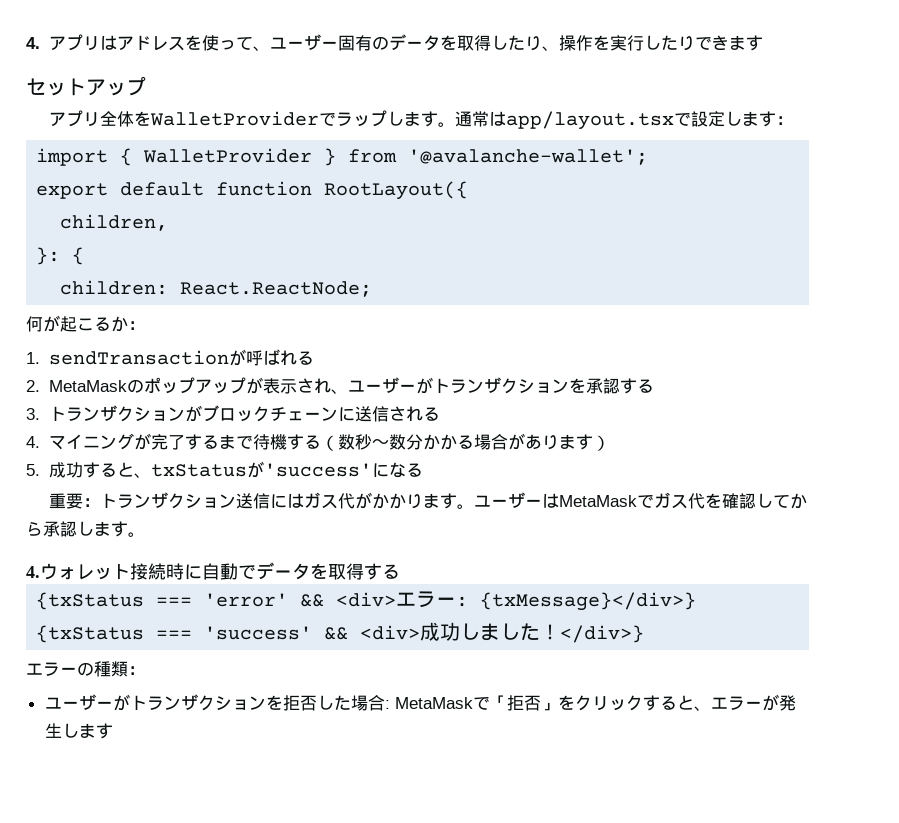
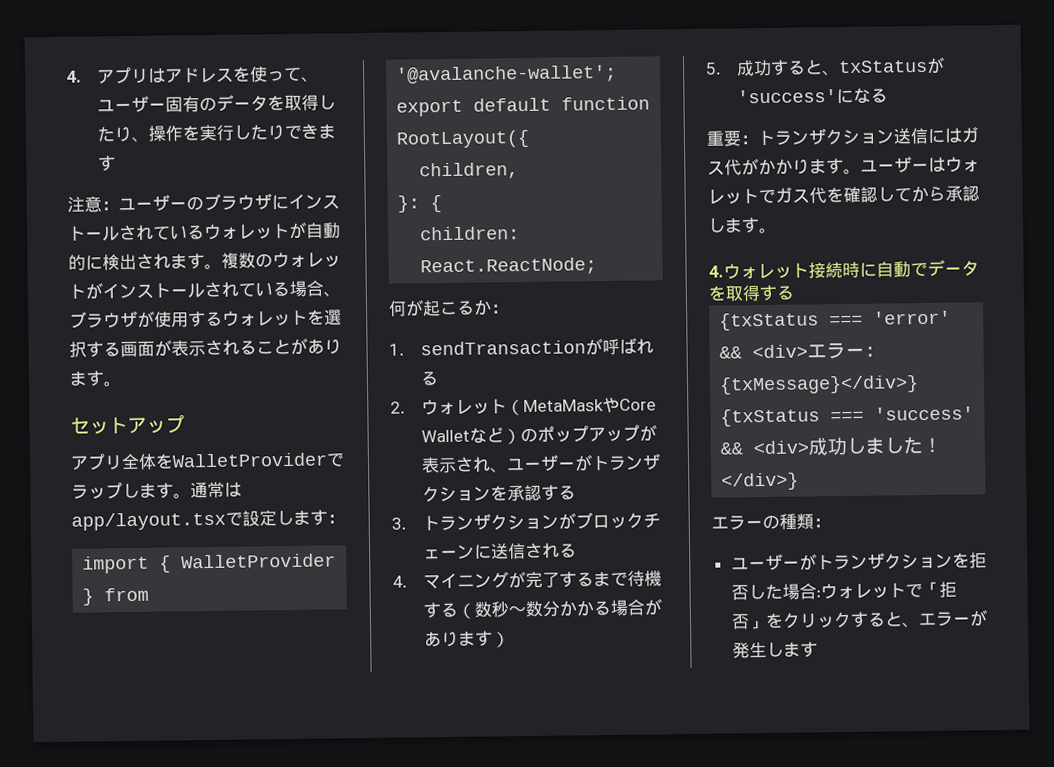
(763, 43) none -> [67,193,340,213] [67,221,341,242] [68,251,341,271] [68,280,341,300] [69,309,342,329] [69,337,342,358] [69,370,122,387] // 注意：ユーザーのブラウザにインストールされているウォレットが自動的に検出されます。複数のウォレットがインストールされている場合、ブラウザが使用するウォレットを選択する画面が表示されることがあります。
[48,380,127,392] MetaMask -> [420,396,656,416] [420,426,521,445] ウォレット（MetaMaskやCore Walletなど）
[558,495,637,507] MetaMask -> [945,156,980,173] [707,188,759,205] ウォレット
[394,697,473,709] MetaMask -> [819,582,906,600] ウォレット

